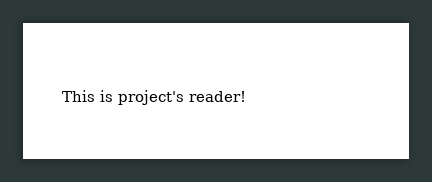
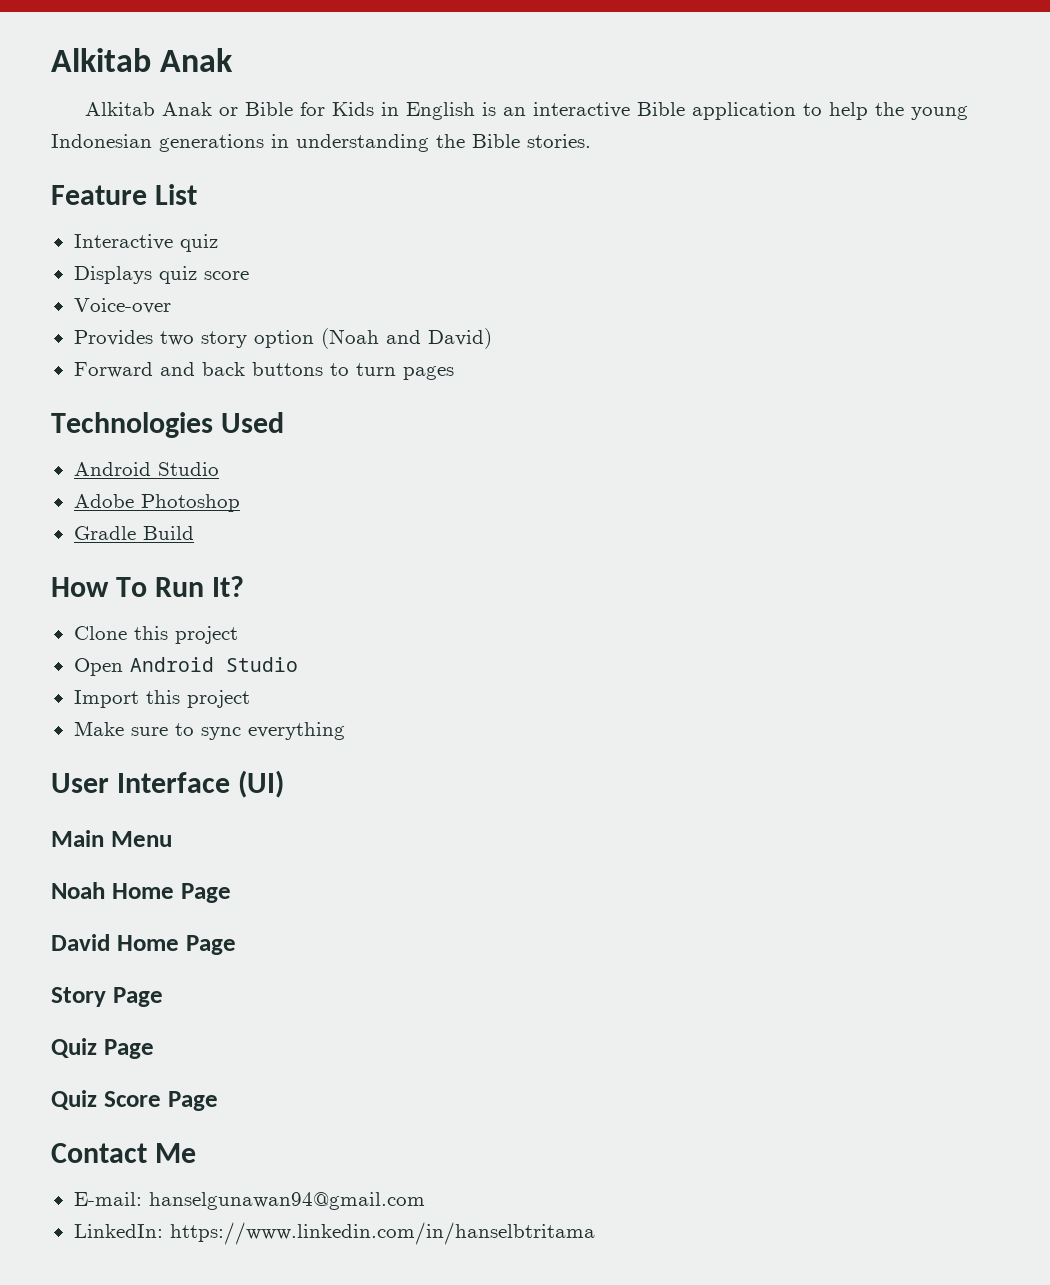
[62,90,246,105] This is project's reader! -> [51,48,234,72] [85,102,969,120] [51,134,591,152] [51,184,197,205] [73,234,218,252] [73,266,249,284] [73,298,171,314] [73,328,492,349] [73,362,454,380] [51,412,284,438] [73,462,219,476] [73,494,240,512] [73,526,194,540] [51,576,244,597] [73,626,238,644] [73,657,298,676] [73,690,250,708] [73,721,345,740] [51,770,284,798] [51,830,172,847] [51,882,231,903] [51,934,236,955] [51,987,163,1007] [51,1038,154,1059] [51,1090,218,1111] [51,1143,196,1163] [73,1192,425,1210] [73,1222,595,1245] Alkitab Anak // Alkitab Anak or Bible for Kids in English is an interactive Bible application to help the young Indonesian generations in understanding the Bible stories. // Feature List // Interactive quiz // Displays quiz score // Voice-over // Provides two story option (Noah and David) // Forward and back buttons to turn pages // Technologies Used // Android Studio // Adobe Photoshop // Gradle Build // How To Run It? // Clone this project // Open Android Studio // Import this project // Make sure to sync everything // User Interface (UI) // Main Menu // Noah Home Page // David Home Page // Story Page // Quiz Page // Quiz Score Page // Contact Me // E-mail: hanselgunawan94@gmail.com // LinkedIn: https://www.linkedin.com/in/hanselbtritama

